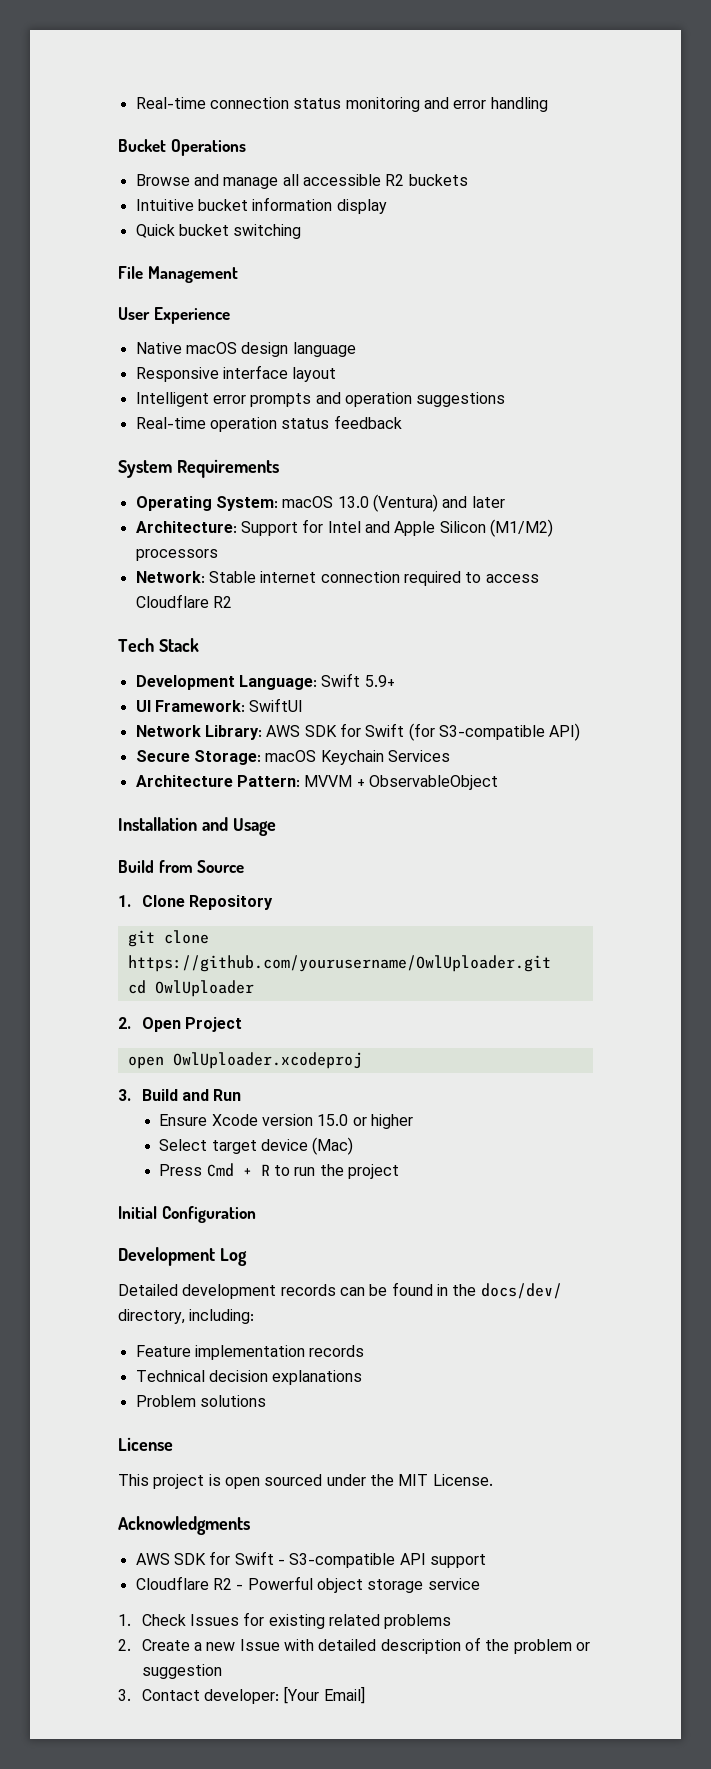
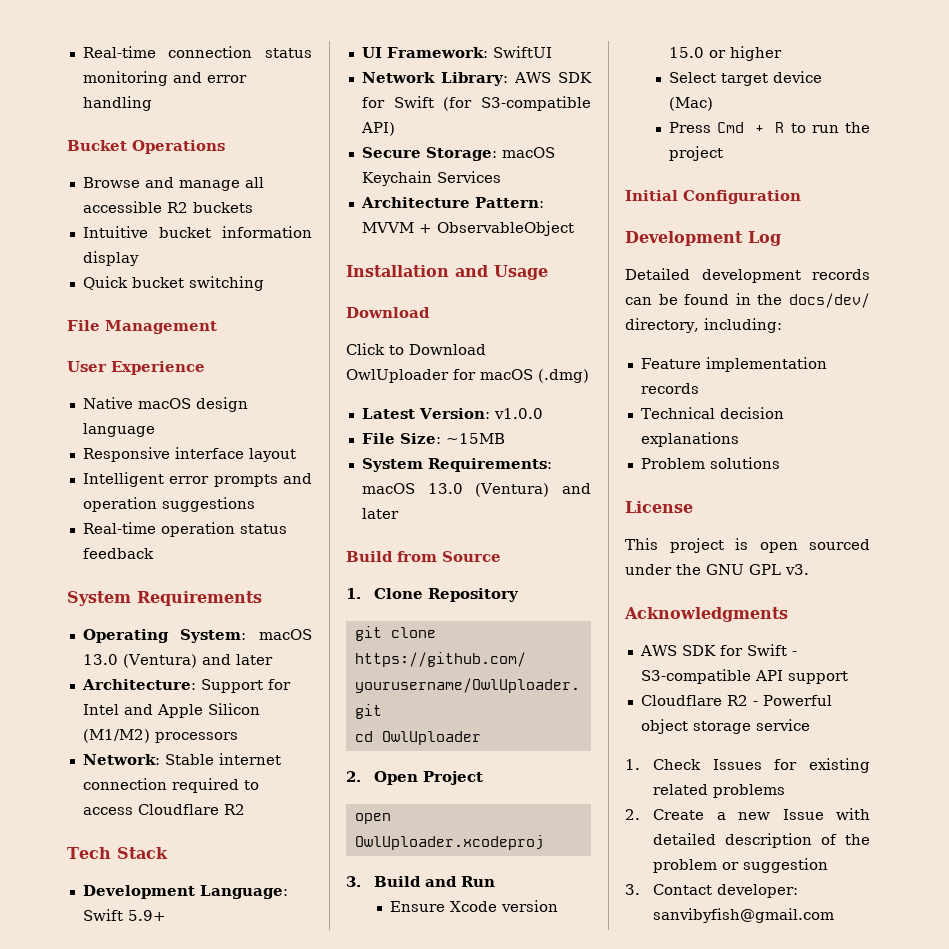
(276, 827) none -> [346,307,430,318] [346,343,486,355] [346,369,589,383] [361,408,543,419] [361,433,505,444] [361,458,552,472] [361,483,591,497] [361,508,399,519] // Download // Click to Download OwlUploader for macOS (.dmg) // Latest Version: v1.0.0 // File Size: ~15MB // System Requirements: macOS 13.0 (Ventura) and later
[398,1474,493,1486] MIT License. -> [706,564,809,575] GNU GPL v3.
[283,1686,365,1704] [Your Email] -> [653,908,835,923] sanvibyfish@gmail.com

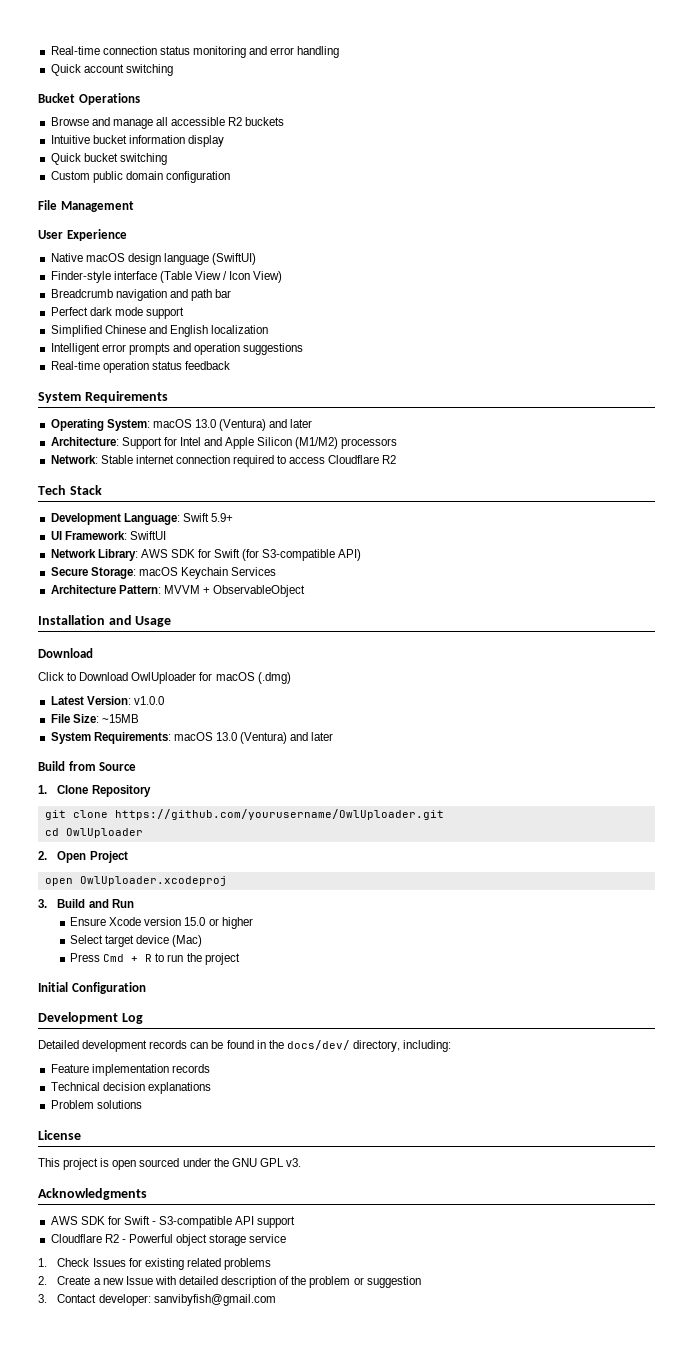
(152, 103) none -> [50,64,173,76] // Quick account switching
(264, 283) none -> [50,171,230,183] // Custom public domain configuration
[82,447,296,462] // Responsive interface layout -> [212,253,257,265] [50,271,283,283] [50,289,232,301] [50,307,184,319] [50,325,269,337] (SwiftUI) // Finder-style interface (Table View / Icon View) // Breadcrumb navigation and path bar // Perfect dark mode support // Simplified Chinese and English localization

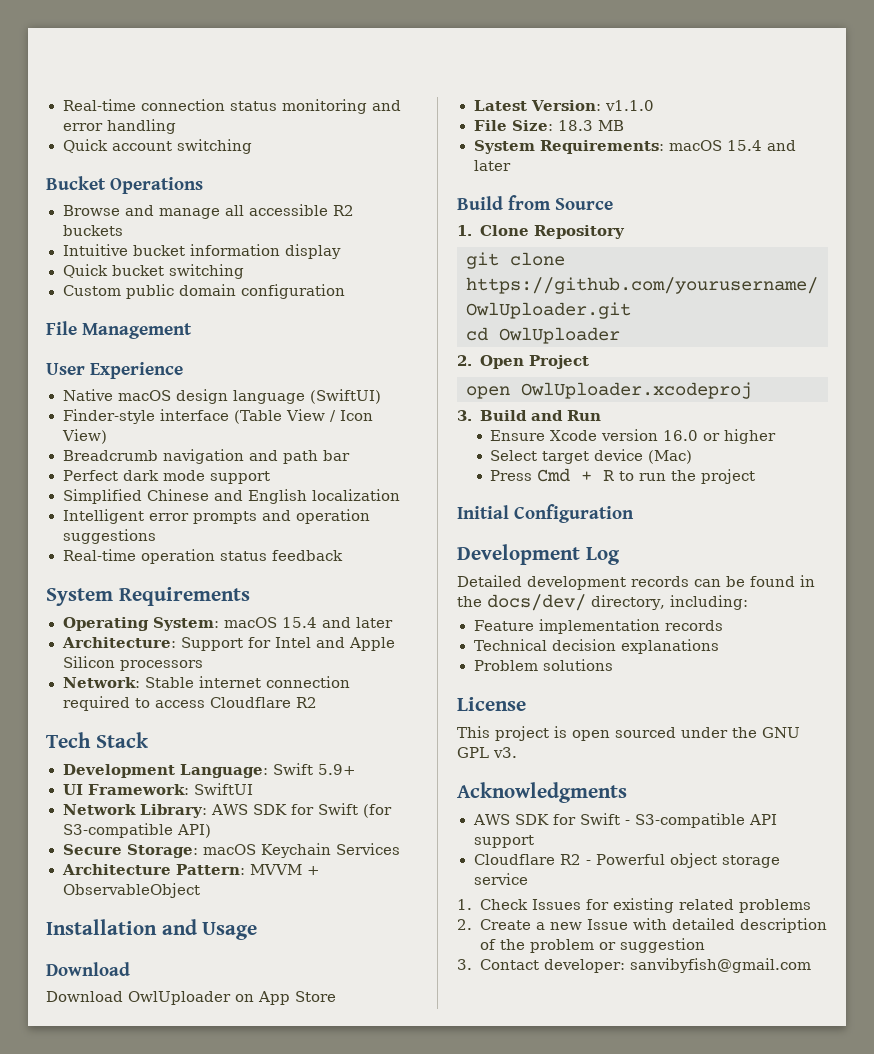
[194,419,267,431] 13.0 (Ventura) -> [281,617,317,628] 15.4
[295,437,339,449] (M1/M2) -> (115, 662) none
[38,672,291,684] Click to Download OwlUploader for macOS (.dmg) -> [46,991,336,1005] Download OwlUploader on App Store
[133,696,164,705] v1.0.0 -> [605,100,655,111] v1.1.0
[101,714,139,723] ~15MB -> [557,120,624,131] 18.3 MB
[215,732,288,744] 13.0 (Ventura) -> [726,140,762,151] 15.4
[184,917,206,926] 15.0 -> [663,430,699,441] 16.0

